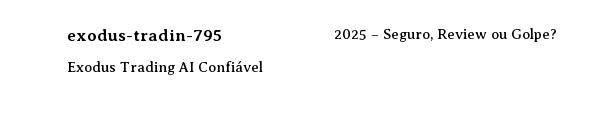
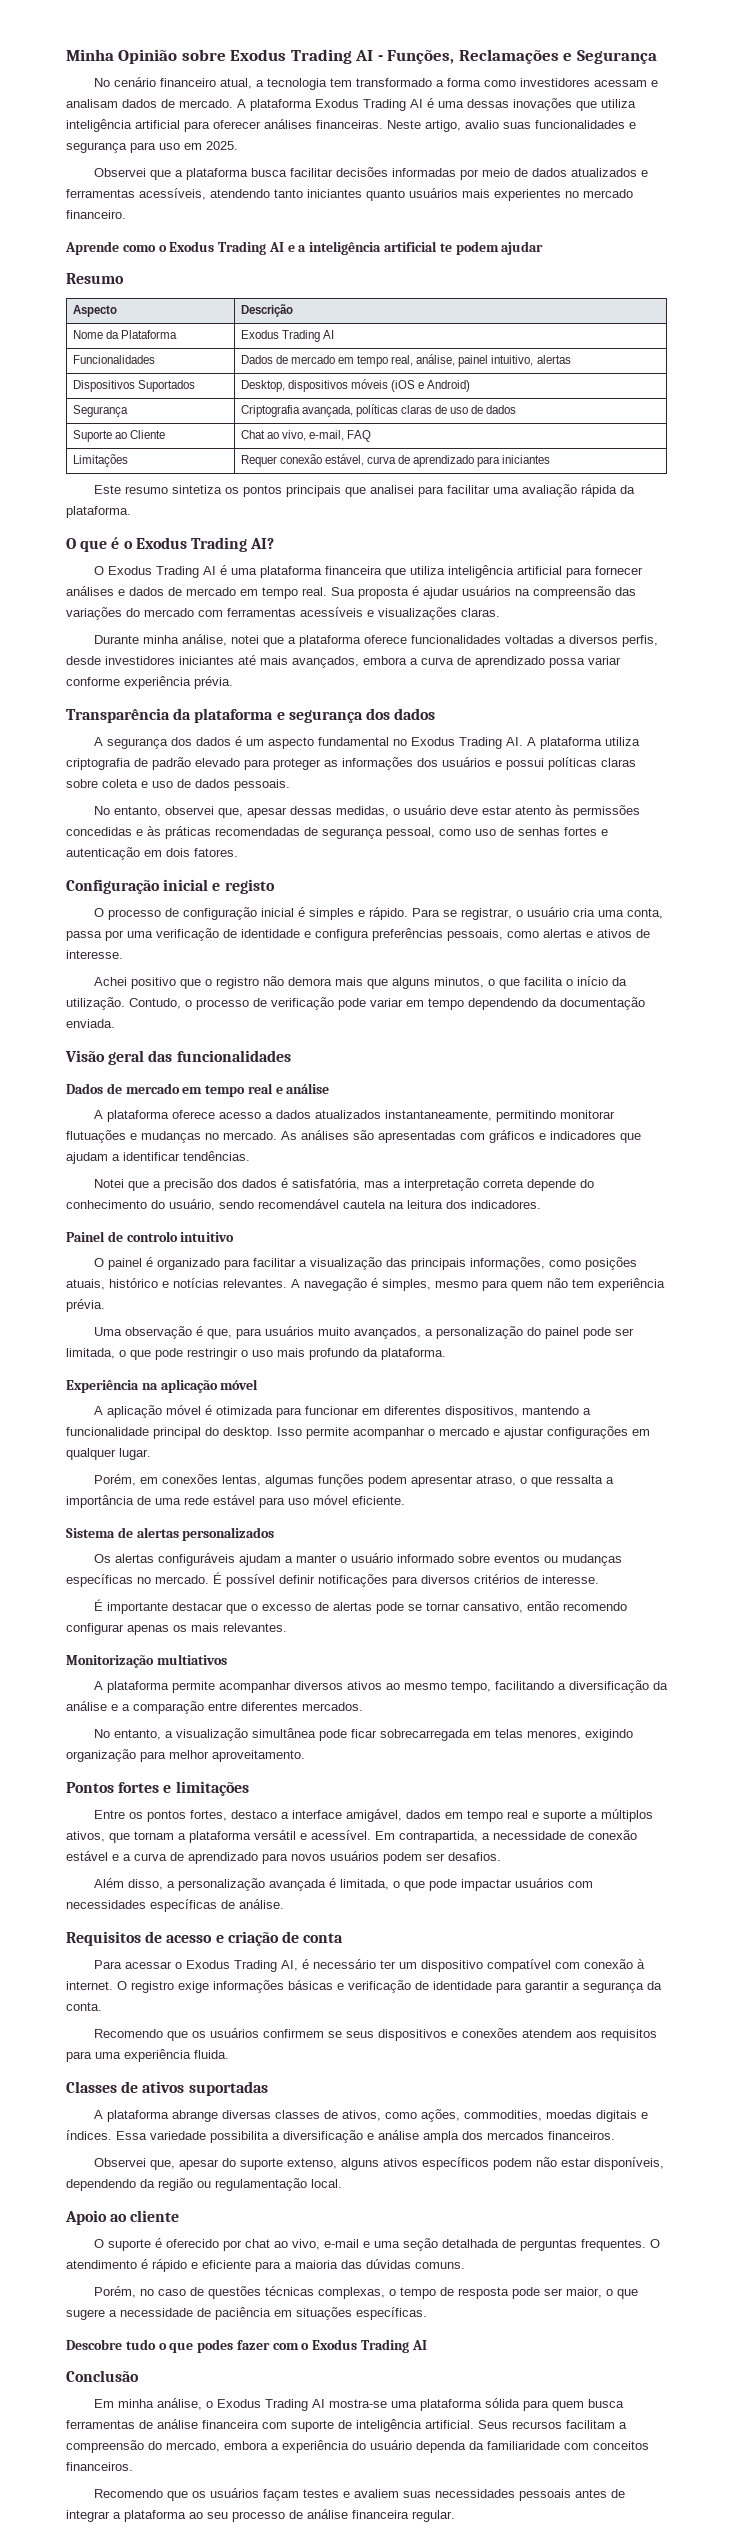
[67,29,222,41] [67,60,263,75] [334,28,557,42] exodus-tradin-795 // Exodus Trading AI Confiável 2025 – Seguro, Review ou Golpe? -> [66,49,657,64] [93,77,658,90] [66,98,636,111] [66,119,636,132] [66,141,238,153] [93,167,648,180] [66,188,633,201] [66,210,126,219] [65,241,544,255] [66,273,124,284] [72,305,117,317] [240,304,293,317] [72,330,177,339] [240,330,334,342] [72,355,155,364] [240,354,571,367] [72,380,195,392] [240,379,471,392] [72,405,128,417] [240,404,517,417] [72,430,165,442] [240,430,371,442] [72,454,128,467] [240,454,551,467] [93,484,635,497] [66,506,131,518] [66,537,275,552] [93,565,643,578] [66,586,636,599] [66,607,500,620] [93,634,658,647] [66,655,621,668] [66,676,233,689] [66,708,436,723] [93,736,640,749] [66,757,636,770] [66,779,290,791] [93,805,640,818] [66,826,608,839] [66,847,238,860] [66,879,275,894] [93,907,663,920] [66,928,650,941] [66,950,123,959] [93,976,627,989] [66,997,645,1010] [66,1019,115,1028] [65,1050,291,1065] [66,1083,330,1097] [93,1110,615,1122] [66,1130,641,1143] [66,1151,250,1164] [93,1178,594,1191] [66,1199,541,1211] [66,1231,235,1242] [93,1257,637,1270] [66,1278,665,1291] [66,1299,105,1312] [93,1326,634,1339] [66,1348,446,1360] [66,1379,259,1393] [93,1405,591,1418] [66,1426,650,1439] [66,1448,151,1460] [93,1474,614,1487] [66,1495,405,1508] [66,1527,275,1541] [93,1553,622,1566] [66,1572,599,1587] [93,1599,627,1614] [66,1623,287,1635] [66,1654,227,1668] [93,1680,668,1693] [66,1701,363,1714] [93,1728,633,1741] [66,1749,305,1762] [66,1781,249,1796] [93,1809,653,1822] [66,1830,637,1843] [66,1851,501,1864] [93,1878,593,1891] [66,1899,284,1912] [66,1931,344,1946] [93,1959,645,1972] [66,1980,662,1993] [66,2002,102,2011] [93,2028,657,2041] [66,2049,229,2062] [66,2081,268,2096] [93,2109,648,2122] [66,2130,615,2143] [93,2157,664,2170] [66,2178,342,2191] [65,2210,180,2225] [93,2238,660,2251] [66,2259,465,2272] [93,2286,638,2299] [66,2307,427,2320] [66,2339,427,2353] [66,2370,139,2382] [93,2398,624,2411] [66,2419,627,2432] [66,2440,649,2453] [66,2462,133,2471] [93,2488,625,2501] [66,2509,455,2522] Minha Opinião sobre Exodus Trading AI - Funções, Reclamações e Segurança // No cenário financeiro atual, a tecnologia tem transformado a forma como investidores acessam e analisam dados de mercado. A plataforma Exodus Trading AI é uma dessas inovações que utiliza inteligência artificial para oferecer análises financeiras. Neste artigo, avalio suas funcionalidades e segurança para uso em 2025. // Observei que a plataforma busca facilitar decisões informadas por meio de dados atualizados e ferramentas acessíveis, atendendo tanto iniciantes quanto usuários mais experientes no mercado financeiro. // Aprende como o Exodus Trading AI e a inteligência artificial te podem ajudar // Resumo // Aspecto | Descrição // Nome da Plataforma | Exodus Trading AI // Funcionalidades | Dados de mercado em tempo real, análise, painel intuitivo, alertas // Dispositivos Suportados | Desktop, dispositivos móveis (iOS e Android) // Segurança | Criptografia avançada, políticas claras de uso de dados // Suporte ao Cliente | Chat ao vivo, e-mail, FAQ // Limitações | Requer conexão estável, curva de aprendizado para iniciantes // Este resumo sintetiza os pontos principais que analisei para facilitar uma avaliação rápida da plataforma. // O que é o Exodus Trading AI? // O Exodus Trading AI é uma plataforma financeira que utiliza inteligência artificial para fornecer análises e dados de mercado em tempo real. Sua proposta é ajudar usuários na compreensão das variações do mercado com ferramentas acessíveis e visualizações claras. // Durante minha análise, notei que a plataforma oferece funcionalidades voltadas a diversos perfis, desde investidores iniciantes até mais avançados, embora a curva de aprendizado possa variar conforme experiência prévia. // Transparência da plataforma e segurança dos dados // A segurança dos dados é um aspecto fundamental no Exodus Trading AI. A plataforma utiliza criptografia de padrão elevado para proteger as informações dos usuários e possui políticas claras sobre coleta e uso de dados pessoais. // No entanto, observei que, apesar dessas medidas, o usuário deve estar atento às permissões concedidas e às práticas recomendadas de segurança pessoal, como uso de senhas fortes e autenticação em dois fatores. // Configuração inicial e registo // O processo de configuração inicial é simples e rápido. Para se registrar, o usuário cria uma conta, passa por uma verificação de identidade e configura preferências pessoais, como alertas e ativos de interesse. // Achei positivo que o registro não demora mais que alguns minutos, o que facilita o início da utilização. Contudo, o processo de verificação pode variar em tempo dependendo da documentação enviada. // Visão geral das funcionalidades // Dados de mercado em tempo real e análise // A plataforma oferece acesso a dados atualizados instantaneamente, permitindo monitorar flutuações e mudanças no mercado. As análises são apresentadas com gráficos e indicadores que ajudam a identificar tendências. // Notei que a precisão dos dados é satisfatória, mas a interpretação correta depende do conhecimento do usuário, sendo recomendável cautela na leitura dos indicadores. // Painel de controlo intuitivo // O painel é organizado para facilitar a visualização das principais informações, como posições atuais, histórico e notícias relevantes. A navegação é simples, mesmo para quem não tem experiência prévia. // Uma observação é que, para usuários muito avançados, a personalização do painel pode ser limitada, o que pode restringir o uso mais profundo da plataforma. // Experiência na aplicação móvel // A aplicação móvel é otimizada para funcionar em diferentes dispositivos, mantendo a funcionalidade principal do desktop. Isso permite acompanhar o mercado e ajustar configurações em qualquer lugar. // Porém, em conexões lentas, algumas funções podem apresentar atraso, o que ressalta a importância de uma rede estável para uso móvel eficiente. // Sistema de alertas personalizados // Os alertas configuráveis ajudam a manter o usuário informado sobre eventos ou mudanças específicas no mercado. É possível definir notificações para diversos critérios de interesse. // É importante destacar que o excesso de alertas pode se tornar cansativo, então recomendo configurar apenas os mais relevantes. // Monitorização multiativos // A plataforma permite acompanhar diversos ativos ao mesmo tempo, facilitando a diversificação da análise e a comparação entre diferentes mercados. // No entanto, a visualização simultânea pode ficar sobrecarregada em telas menores, exigindo organização para melhor aproveitamento. // Pontos fortes e limitações // Entre os pontos fortes, destaco a interface amigável, dados em tempo real e suporte a múltiplos ativos, que tornam a plataforma versátil e acessível. Em contrapartida, a necessidade de conexão estável e a curva de aprendizado para novos usuários podem ser desafios. // Além disso, a personalização avançada é limitada, o que pode impactar usuários com necessidades específicas de análise. // Requisitos de acesso e criação de conta // Para acessar o Exodus Trading AI, é necessário ter um dispositivo compatível com conexão à internet. O registro exige informações básicas e verificação de identidade para garantir a segurança da conta. // Recomendo que os usuários confirmem se seus dispositivos e conexões atendem aos requisitos para uma experiência fluida. // Classes de ativos suportadas // A plataforma abrange diversas classes de ativos, como ações, commodities, moedas digitais e índices. Essa variedade possibilita a diversificação e análise ampla dos mercados financeiros. // Observei que, apesar do suporte extenso, alguns ativos específicos podem não estar disponíveis, dependendo da região ou regulamentação local. // Apoio ao cliente // O suporte é oferecido por chat ao vivo, e-mail e uma seção detalhada de perguntas frequentes. O atendimento é rápido e eficiente para a maioria das dúvidas comuns. // Porém, no caso de questões técnicas complexas, o tempo de resposta pode ser maior, o que sugere a necessidade de paciência em situações específicas. // Descobre tudo o que podes fazer com o Exodus Trading AI // Conclusão // Em minha análise, o Exodus Trading AI mostra-se uma plataforma sólida para quem busca ferramentas de análise financeira com suporte de inteligência artificial. Seus recursos facilitam a compreensão do mercado, embora a experiência do usuário dependa da familiaridade com conceitos financeiros. // Recomendo que os usuários façam testes e avaliem suas necessidades pessoais antes de integrar a plataforma ao seu processo de análise financeira regular.

